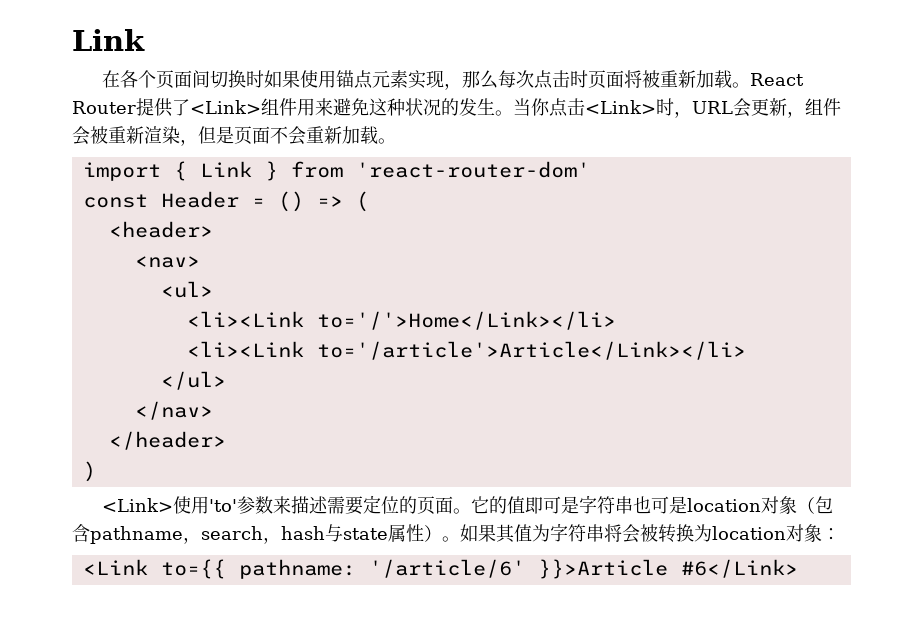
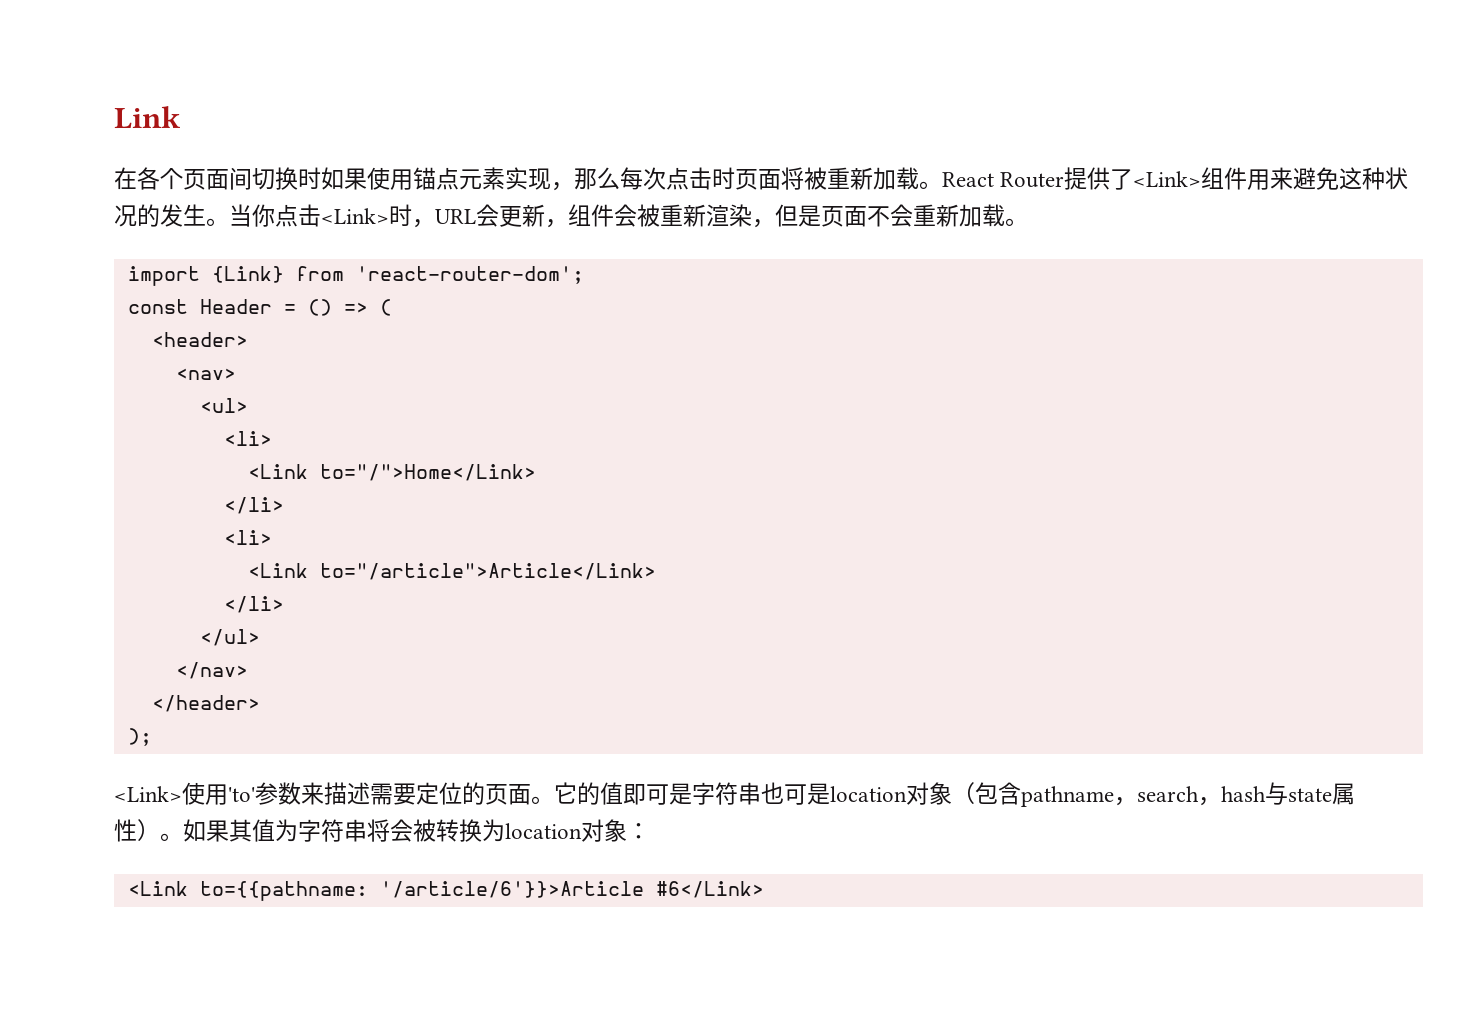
[173,161,590,181] { Link } from 'react-router-dom' -> [211,266,584,284] {Link} from 'react-router-dom';
[186,311,616,330] [186,341,746,360] <li><Link to='/'>Home</Link></li> // <li><Link to='/article'>Article</Link></li> -> [223,431,272,446] [247,464,536,481] [223,497,284,514] [223,530,272,545] [247,563,656,580] [223,596,284,613] <li> // <Link to="/">Home</Link> // </li> // <li> // <Link to="/article">Article</Link> // </li>
[82,461,96,482] ) -> [127,728,152,746] );
[160,559,668,579] to={{ pathname: '/article/6' }}>Article -> [199,881,644,901] to={{pathname: '/article/6'}}>Article

